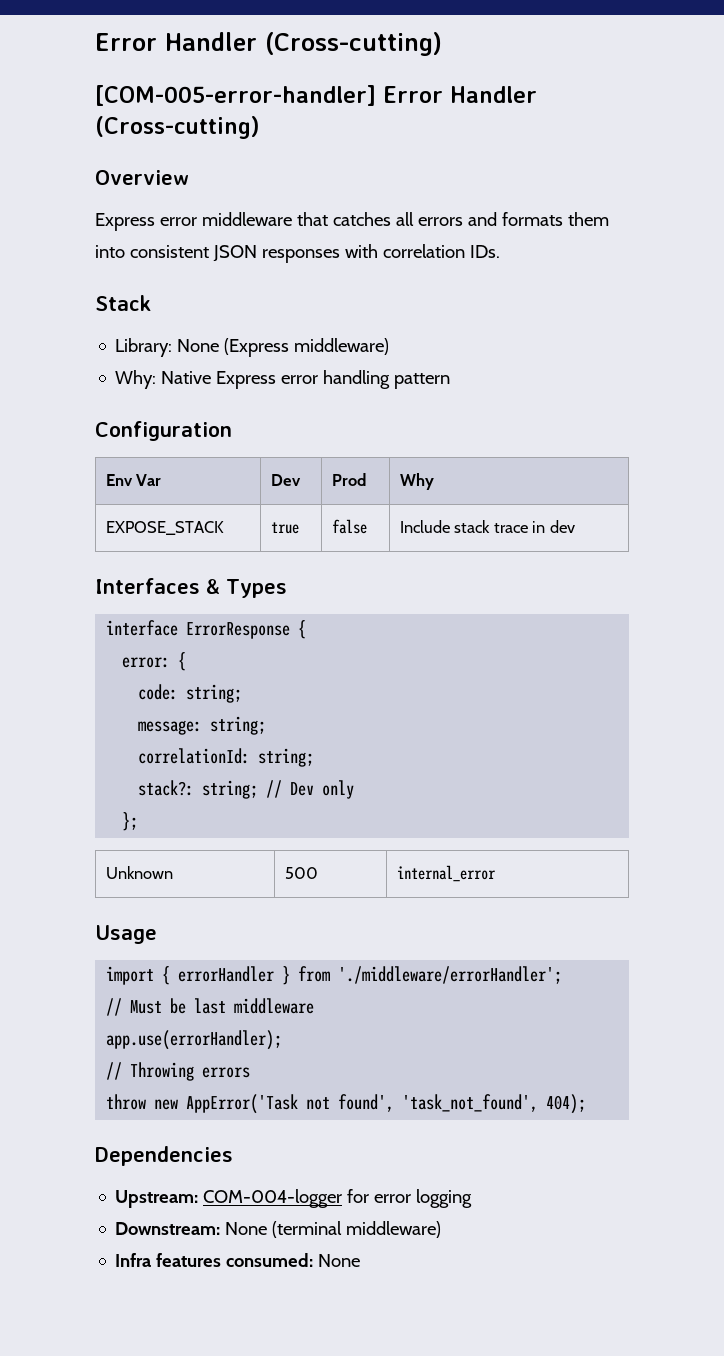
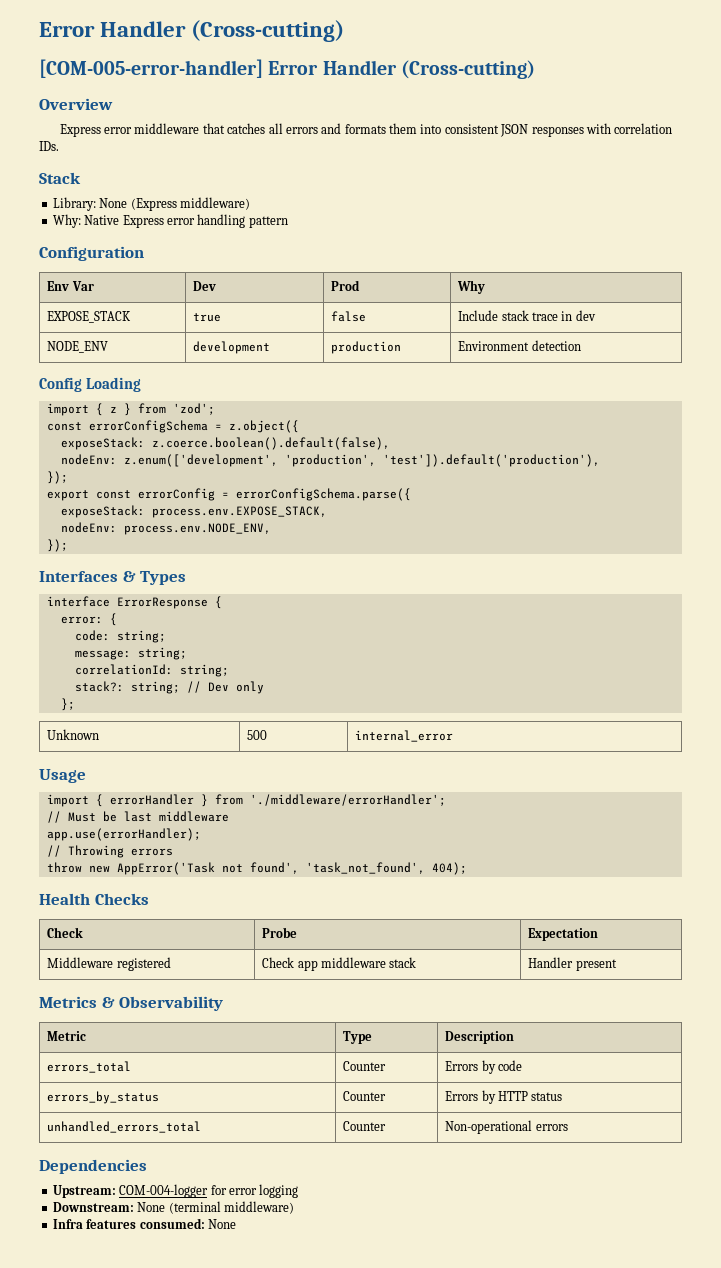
(575, 526) none -> [47,341,109,353] [193,341,271,354] [331,341,402,354] [458,340,581,351] [39,377,141,392] [46,403,215,416] [46,420,299,433] [60,437,390,450] [60,454,600,467] [46,471,68,484] [46,488,411,501] [60,505,327,518] [60,522,271,535] [46,539,68,552] // NODE_ENV | development | production | Environment detection // Config Loading // import { z } from 'zod'; // const errorConfigSchema = z.object({ // exposeStack: z.coerce.boolean().default(false), // nodeEnv: z.enum(['development', 'production', 'test']).default('production'), // }); // export const errorConfig = errorConfigSchema.parse({ // exposeStack: process.env.EXPOSE_STACK, // nodeEnv: process.env.NODE_ENV, // });
(587, 1104) none -> [39,893,149,905] [47,927,84,938] [262,927,298,938] [528,928,599,941] [47,957,171,971] [262,957,417,971] [528,957,617,971] [39,996,224,1011] [47,1031,87,1041] [343,1031,373,1044] [445,1031,515,1044] [47,1061,132,1073] [343,1061,387,1071] [445,1060,522,1074] [47,1091,160,1104] [343,1091,387,1101] [445,1090,563,1104] [47,1121,202,1133] [343,1121,387,1131] [445,1120,568,1134] // Health Checks // Check | Probe | Expectation // Middleware registered | Check app middleware stack | Handler present // Metrics & Observability // Metric | Type | Description // errors_total | Counter | Errors by code // errors_by_status | Counter | Errors by HTTP status // unhandled_errors_total | Counter | Non-operational errors

